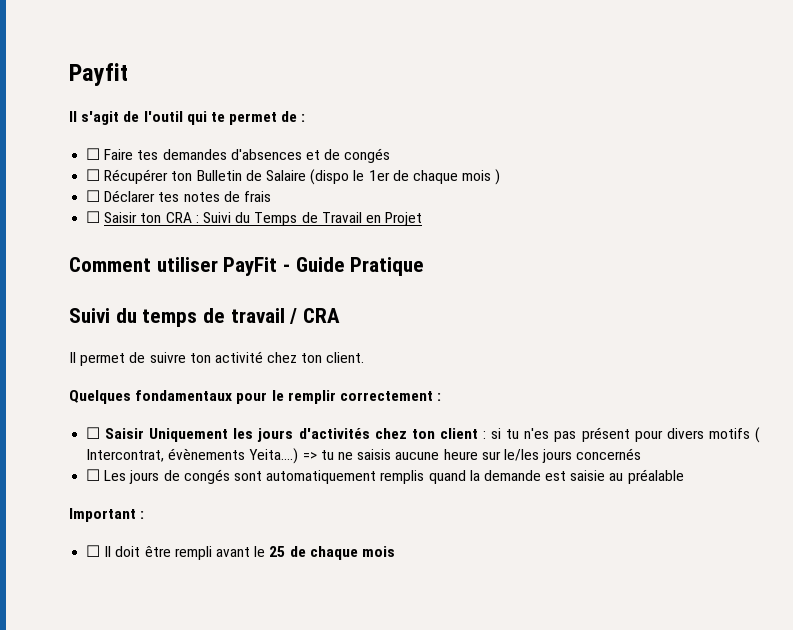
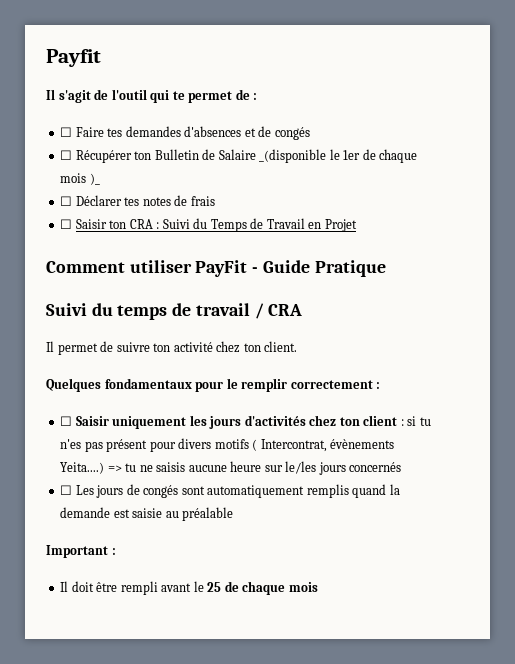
[310,169,350,185] (dispo -> [259,149,327,163] _(disponible
[495,169,501,185] ) -> [89,173,100,185] )_
[149,428,229,442] Uniquement -> [112,416,187,429] uniquement
[86,545,101,557] ☐ -> (116, 551) none

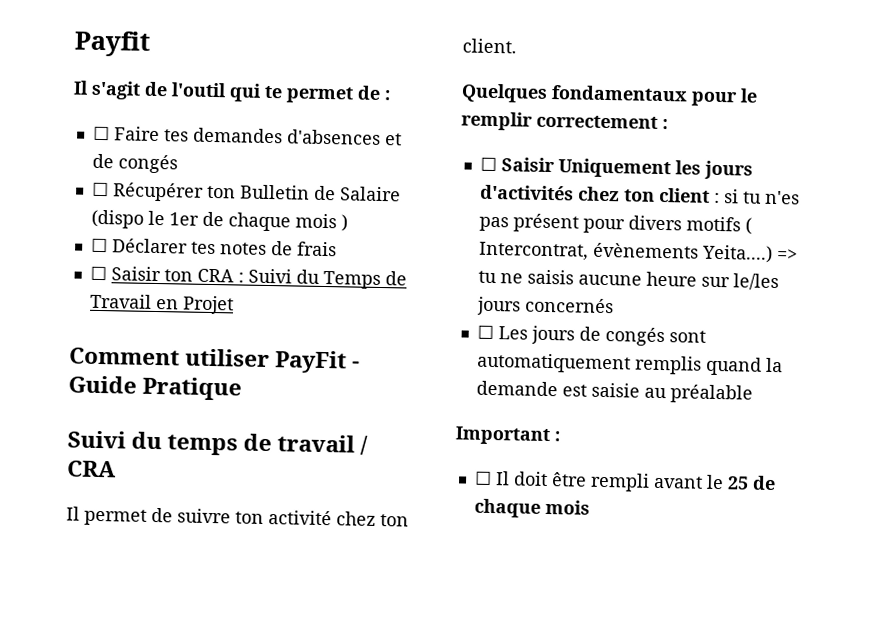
[259,149,327,163] _(disponible -> [90,209,144,229] (dispo
[89,173,100,185] )_ -> [340,214,348,232] )
[112,416,187,429] uniquement -> [557,158,671,179] Uniquement
(116, 551) none -> [473,470,492,485] ☐

